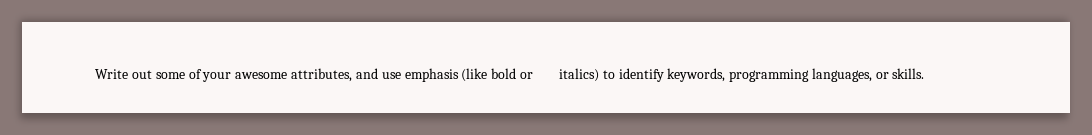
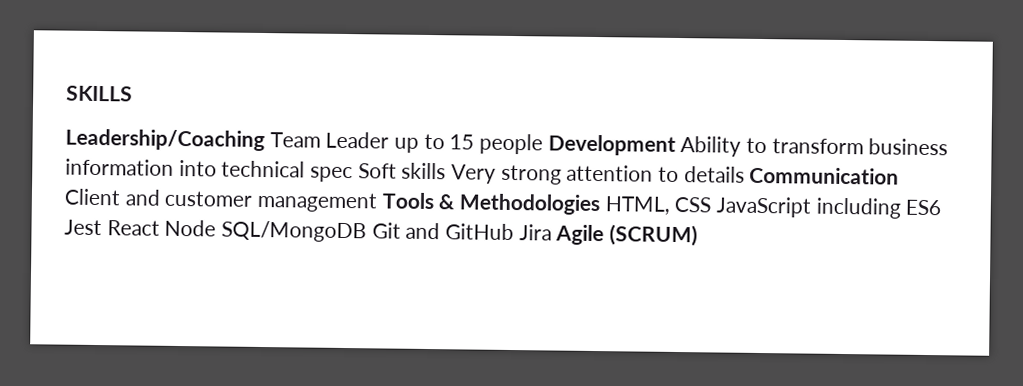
[95,68,925,82] Write out some of your awesome attributes, and use emphasis (like bold or italics) to identify keywords, programming languages, or skills. -> [66,85,133,102] [65,128,949,157] [65,158,900,185] [64,188,942,219] [64,219,699,247] SKILLS // Leadership/Coaching Team Leader up to 15 people Development Ability to transform business information into technical spec Soft skills Very strong attention to details Communication Client and customer management Tools & Methodologies HTML, CSS JavaScript including ES6 Jest React Node SQL/MongoDB Git and GitHub Jira Agile (SCRUM)

